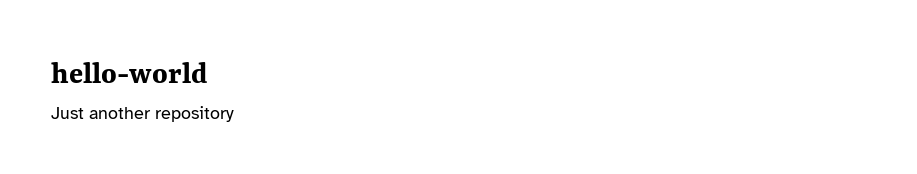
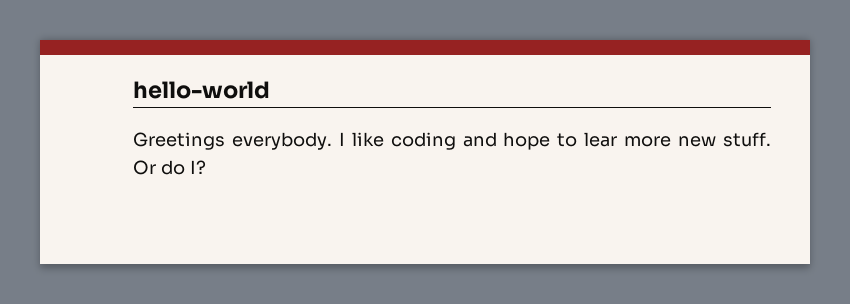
[51,106,234,122] Just another repository -> [133,132,771,150] [133,160,206,175] Greetings everybody. I like coding and hope to lear more new stuff. Or do I?

